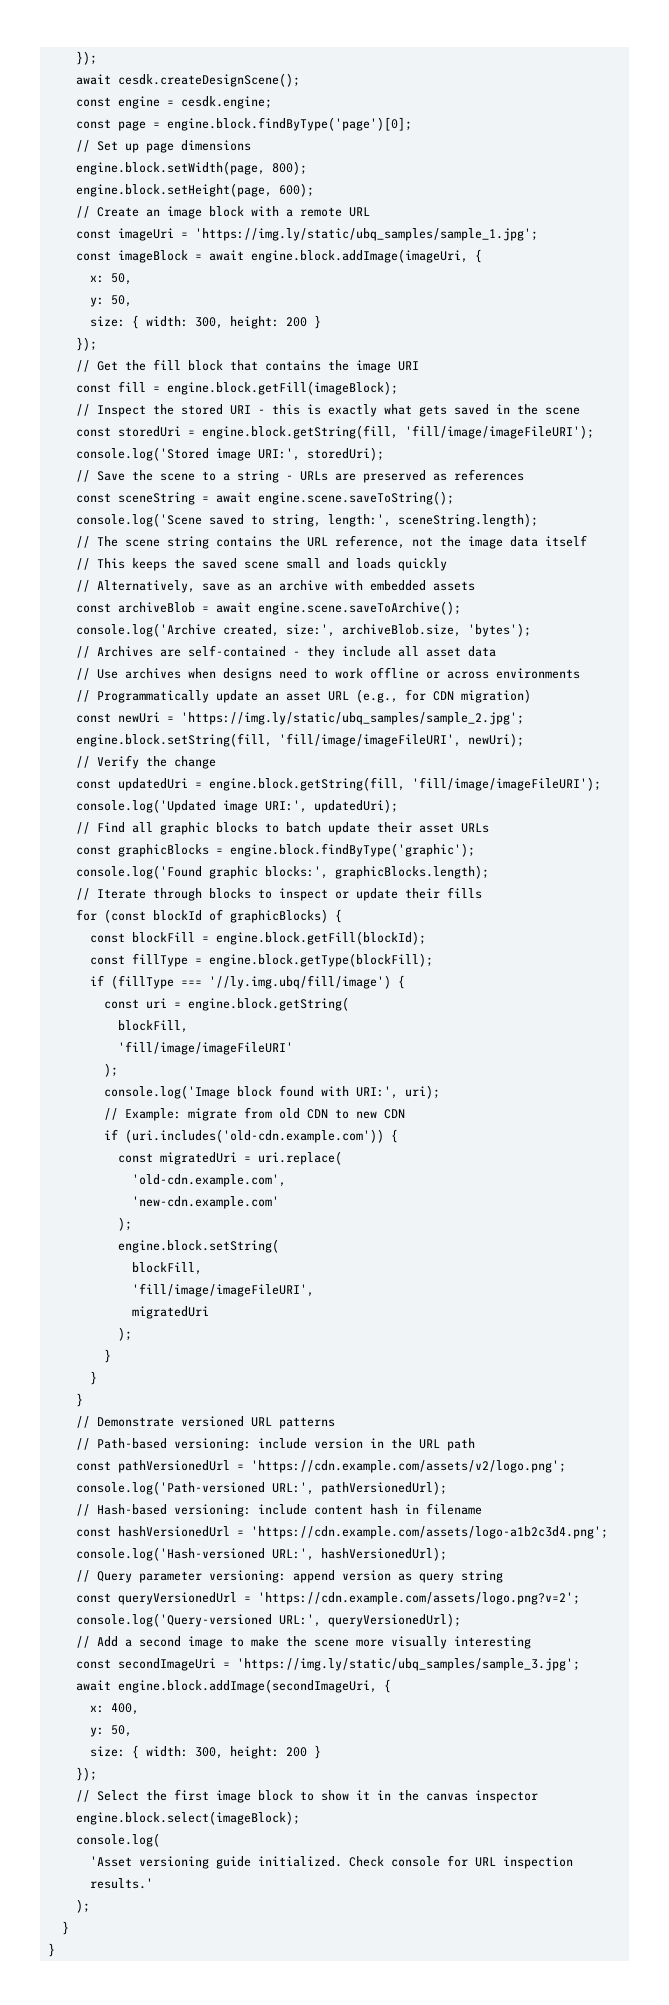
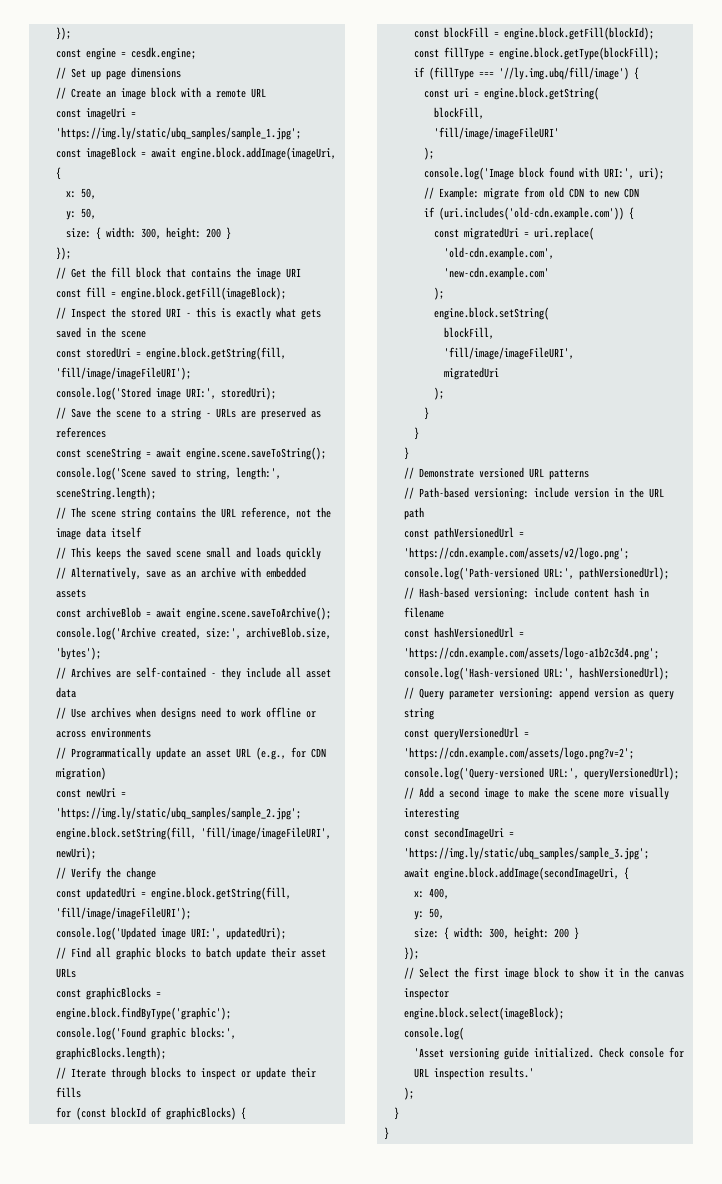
[75,51,97,65] [75,73,300,87] }); // await cesdk.createDesignScene(); -> [55,27,71,40] });
[75,117,412,131] // const page = engine.block.findByType('page')[0]; -> (196, 53) none
[75,161,307,175] [75,183,314,197] // engine.block.setWidth(page, 800); // engine.block.setHeight(page, 600); -> (181, 72) none

